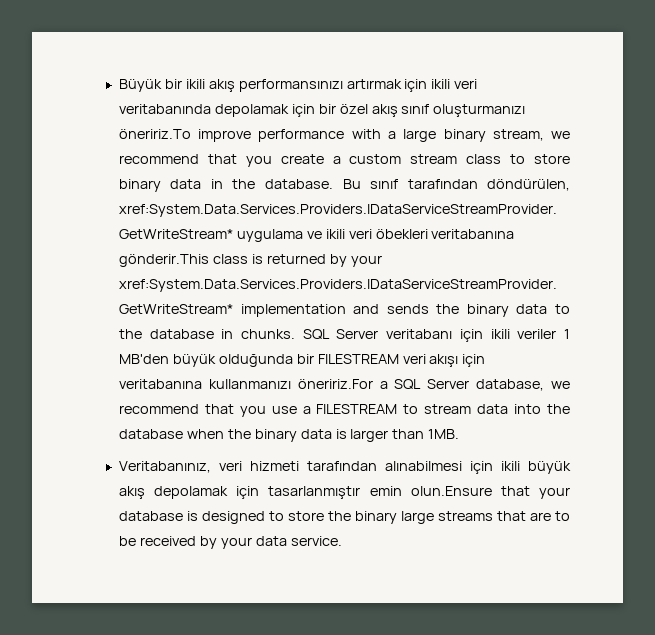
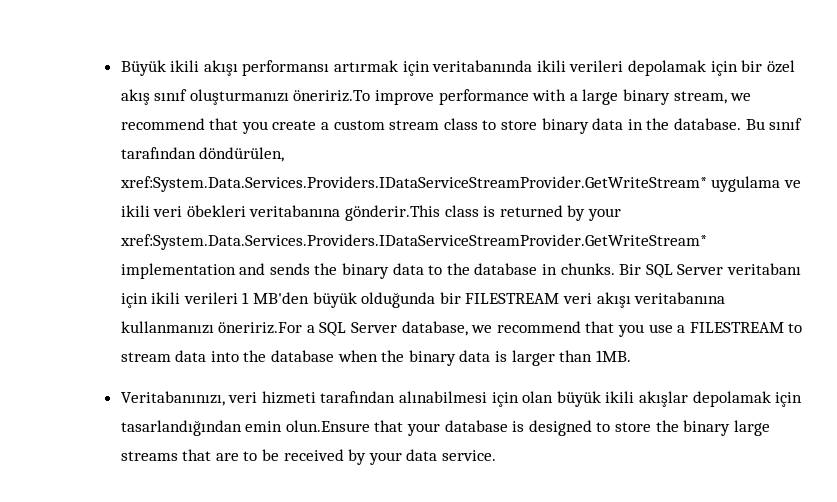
[164,79,478,92] [118,104,211,114] bir ikili akış performansınızı artırmak için ikili veri veritabanında -> [170,60,624,76] ikili akışı performansı artırmak için veritabanında ikili verileri
(296, 334) none -> [619,264,642,275] Bir
[517,329,557,339] veriler -> [183,292,238,304] verileri
[462,354,486,367] için -> (631, 300) none
[118,461,211,473] Veritabanınız, -> [120,391,225,406] Veritabanınızı,
[500,461,571,474] [118,486,361,499] ikili büyük akış depolamak için tasarlanmıştır -> [522,391,803,407] [120,420,242,436] olan büyük ikili akışlar depolamak için tasarlandığından

